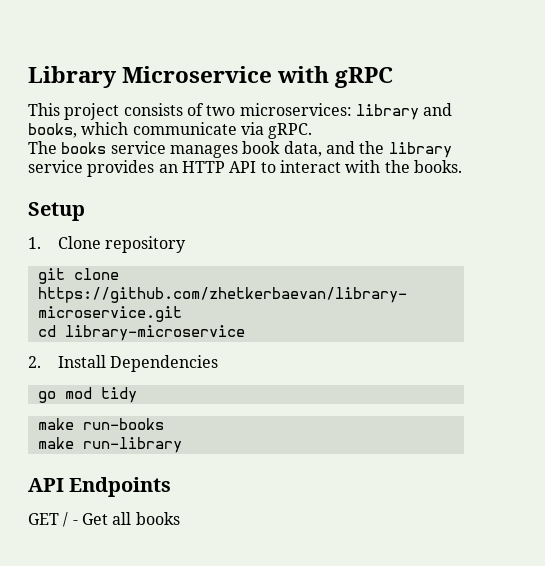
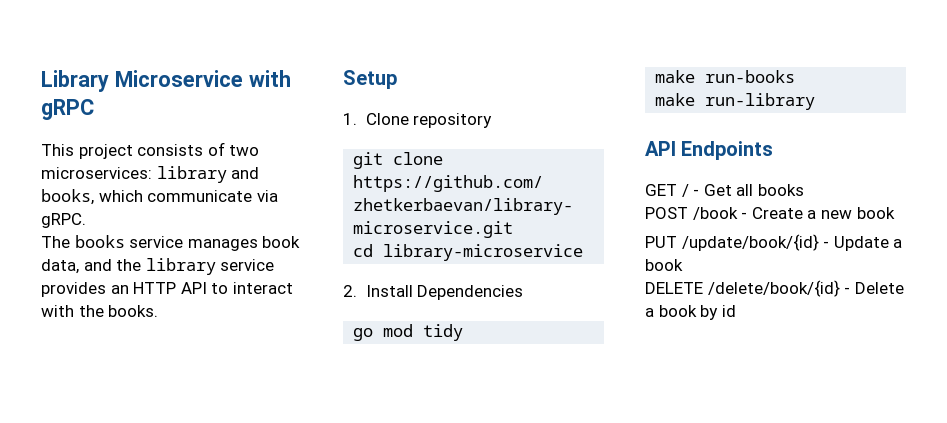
(180, 518) none -> [645,207,895,220] [645,234,903,251] [645,259,683,271] [645,280,904,297] [645,305,736,320] // POST /book - Create a new book // PUT /update/book/{id} - Update a book // DELETE /delete/book/{id} - Delete a book by id

